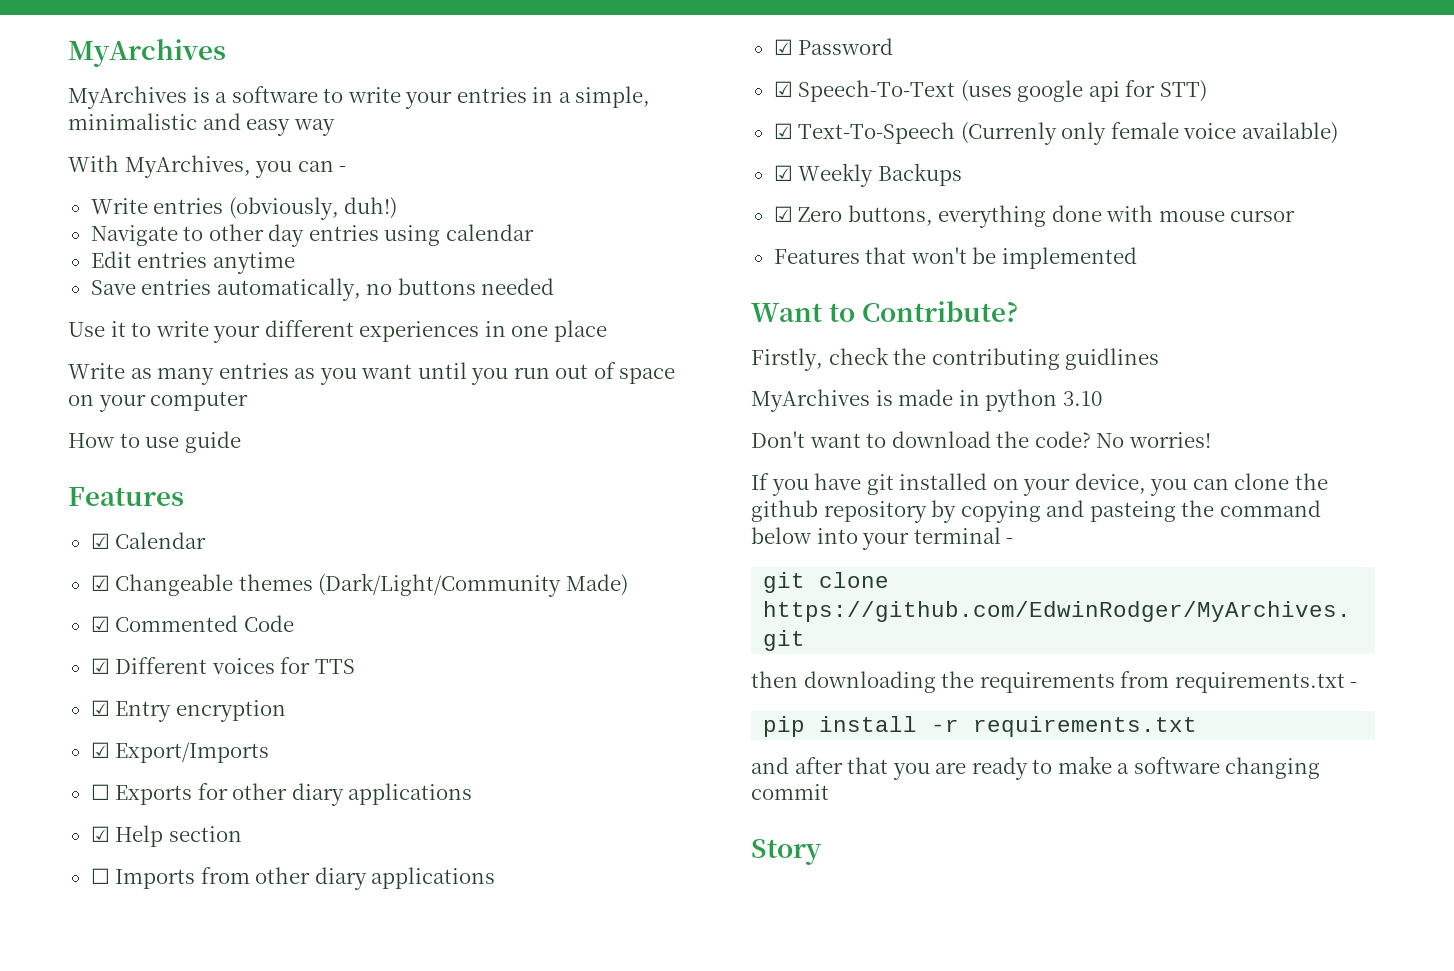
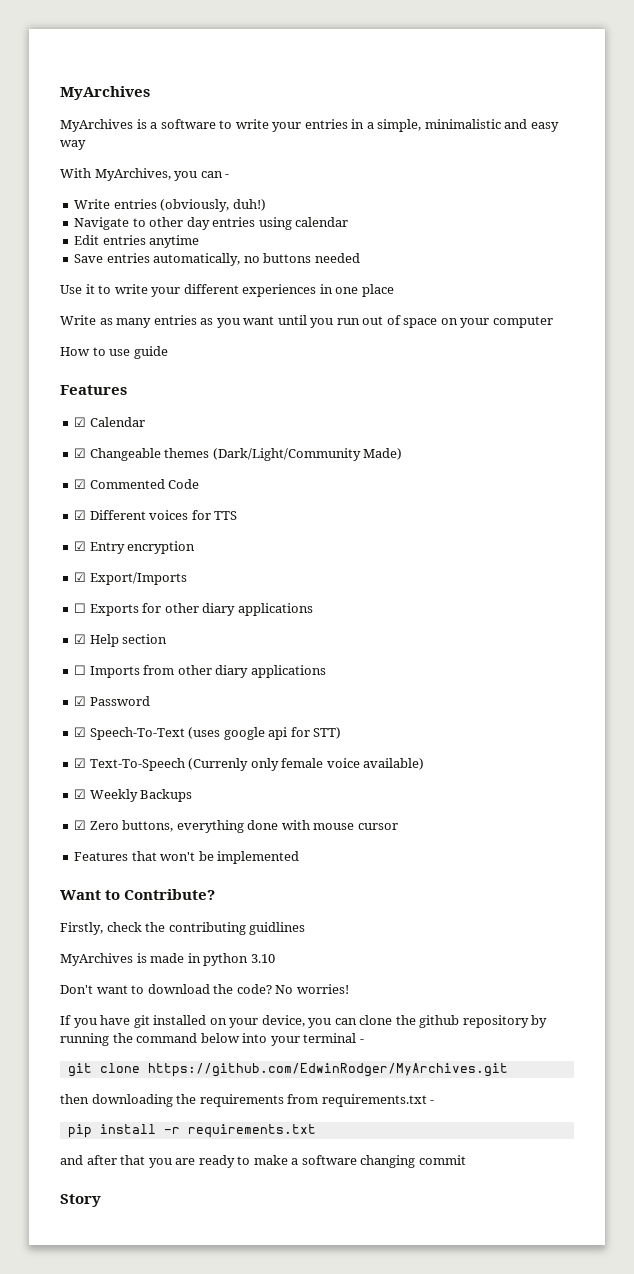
[960,500,1176,523] copying and pasteing -> [60,1033,109,1046] running

